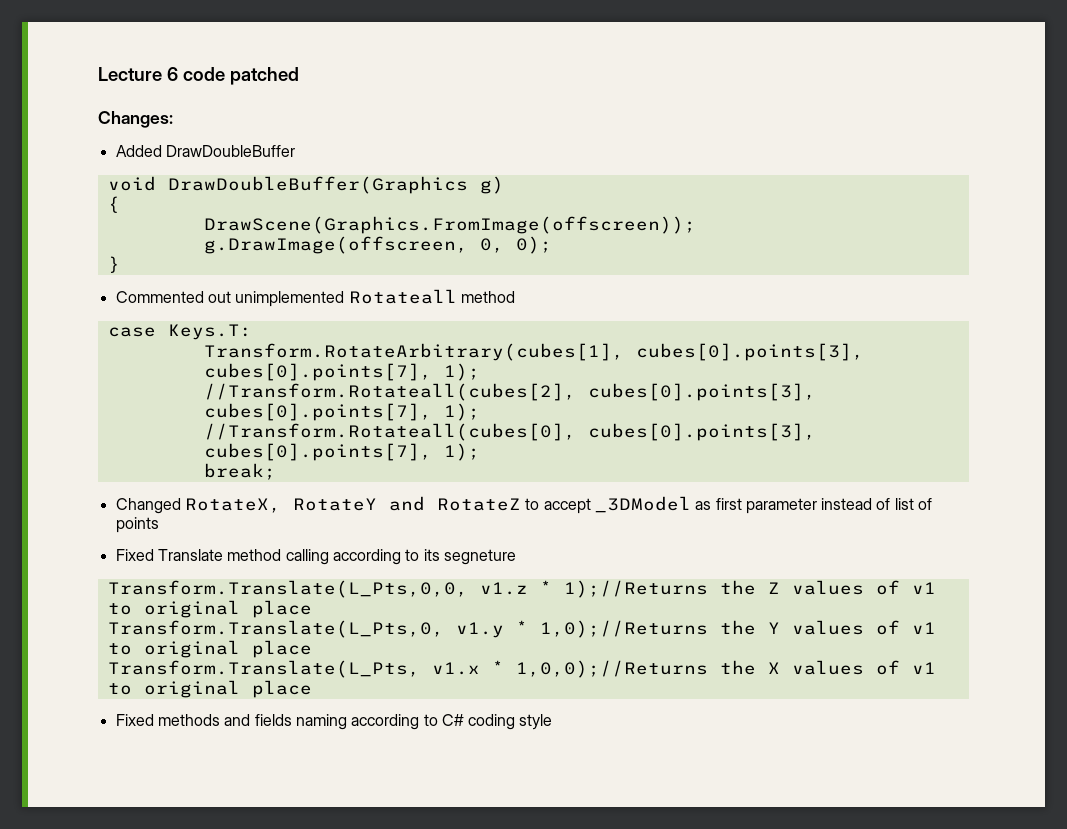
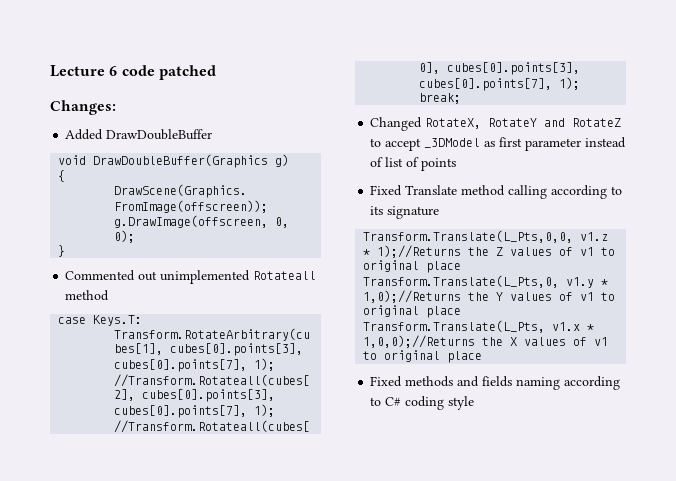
[443,549,516,565] segneture -> [387,206,440,219] signature

